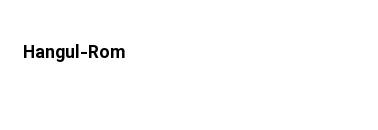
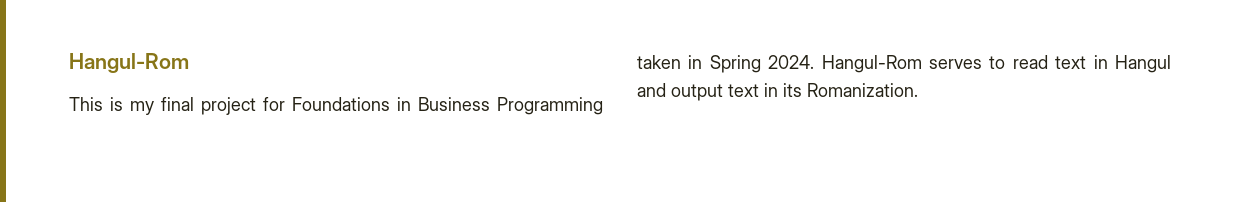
[23,44,125,62] Hangul-Rom -> [69,53,189,73] [69,97,603,115] [637,55,1171,73] [637,83,918,101] Hangul-Rom // This is my final project for Foundations in Business Programming taken in Spring 2024. Hangul-Rom serves to read text in Hangul and output text in its Romanization.

